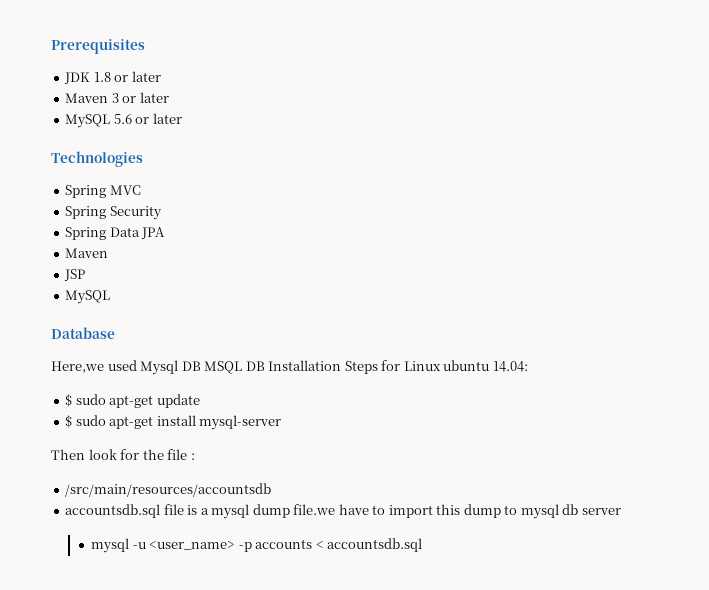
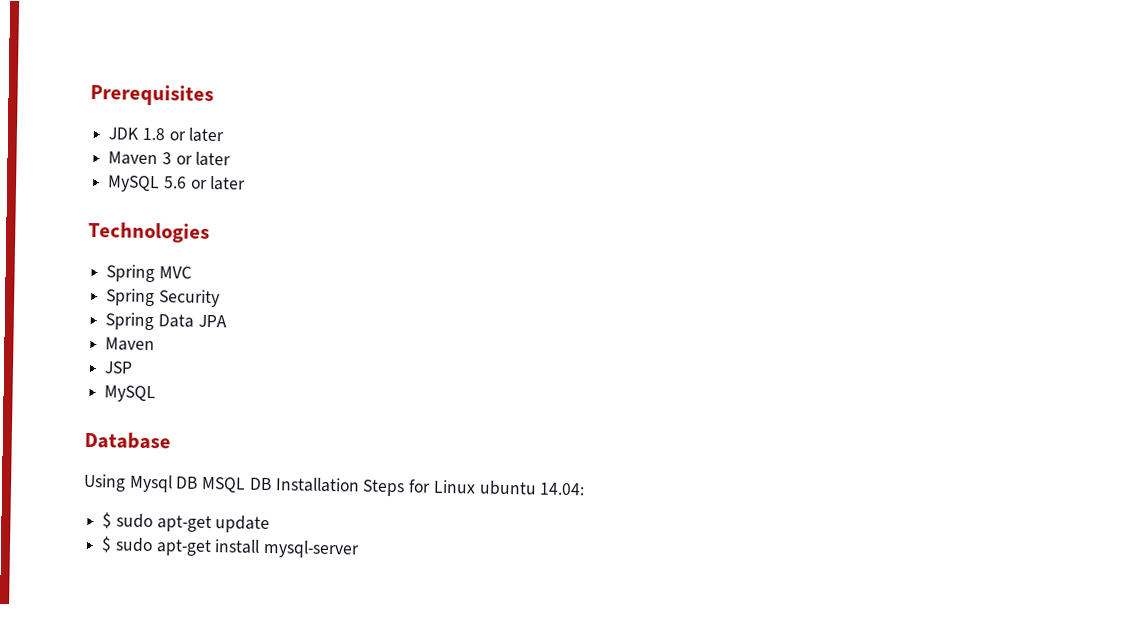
[51,360,137,373] Here,we used -> [83,473,126,492] Using
[51,449,195,460] [65,483,272,497] [65,504,621,519] [91,538,423,553] // Then look for the file : // /src/main/resources/accountsdb // accountsdb.sql file is a mysql dump file.we have to import this dump to mysql db server // mysql -u <user_name> -p accounts < accountsdb.sql -> (361, 549) none

